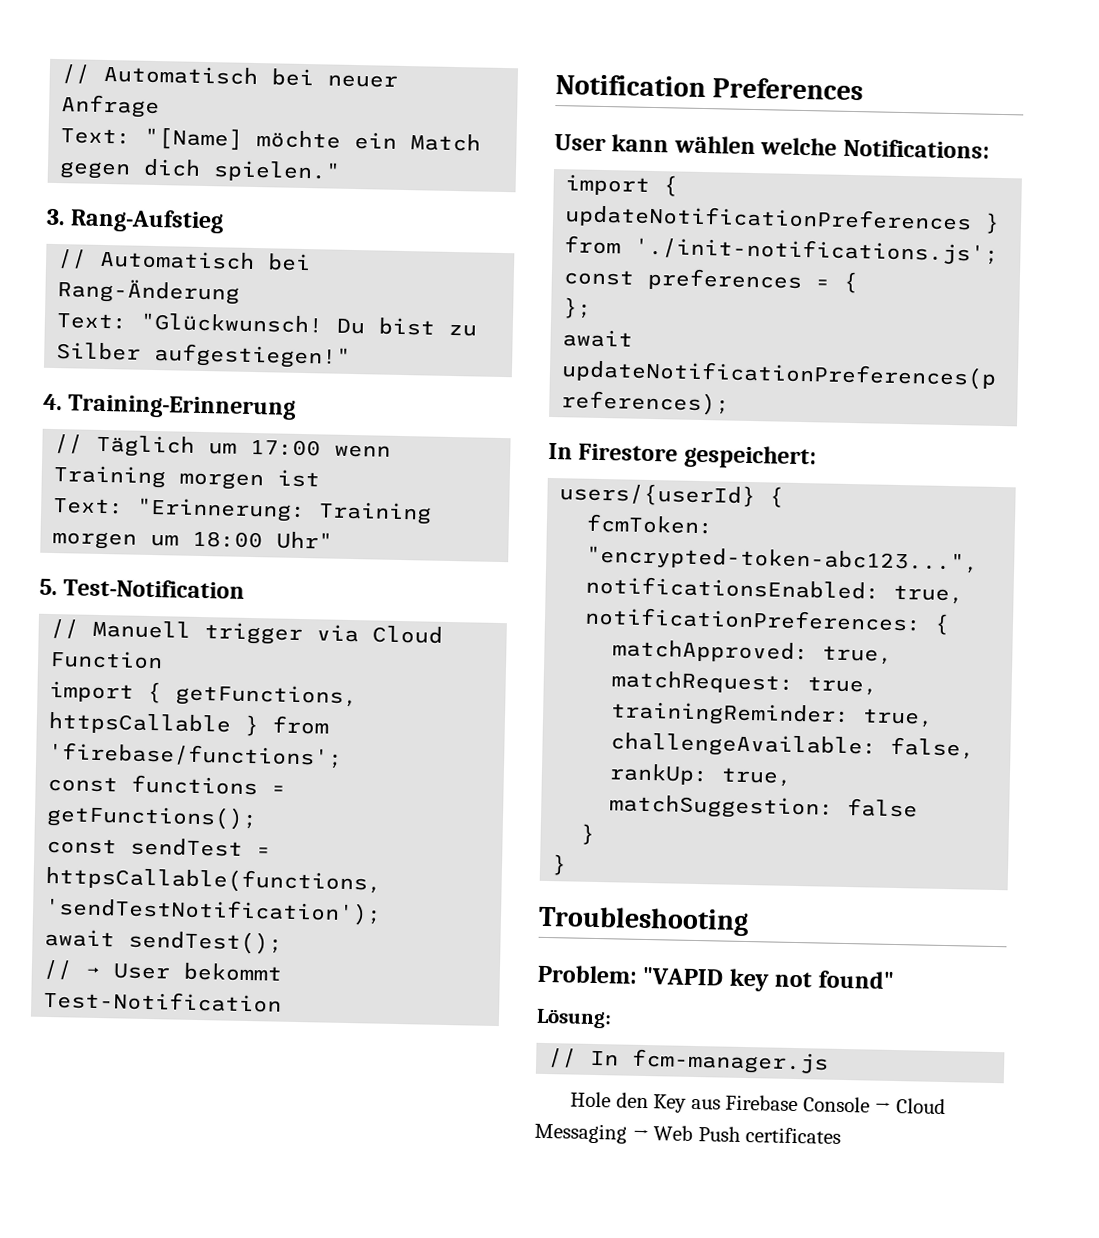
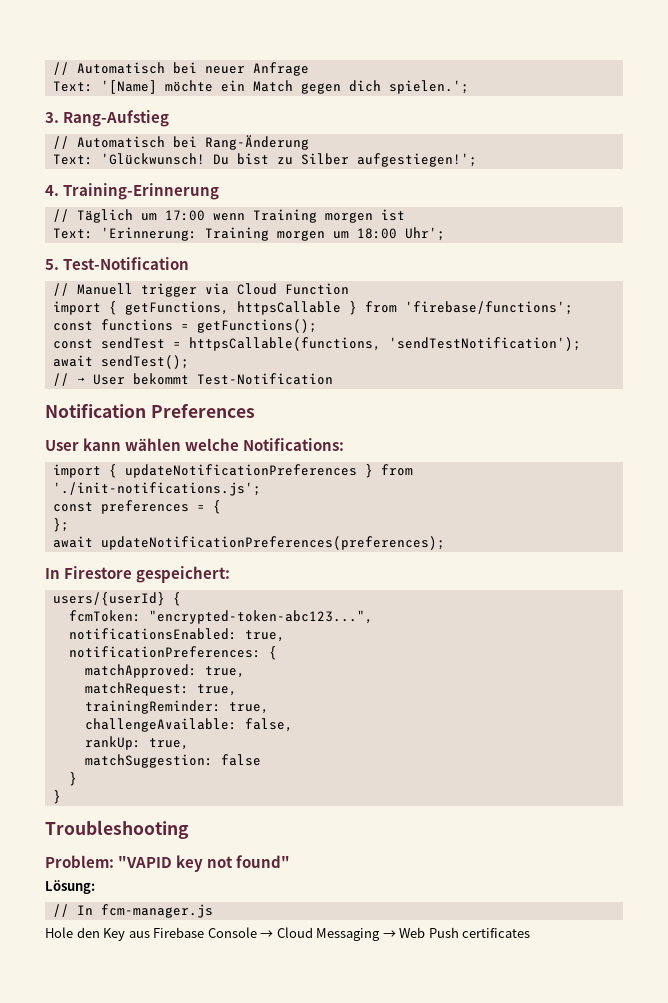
[144,126,244,151] "[Name] -> [100,80,157,94] '[Name]
[213,160,342,183] spielen." -> [388,80,469,94] spielen.';
[140,312,325,334] "Glückwunsch! -> [100,153,205,165] 'Glückwunsch!
[154,343,352,369] aufgestiegen!" -> [356,153,477,167] aufgestiegen!';
[136,497,307,523] "Erinnerung: -> [100,227,197,241] 'Erinnerung:
[276,531,334,550] Uhr" -> [404,227,445,241] Uhr';

